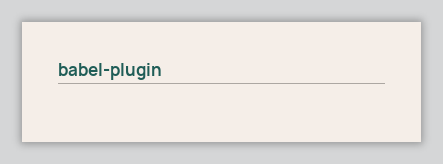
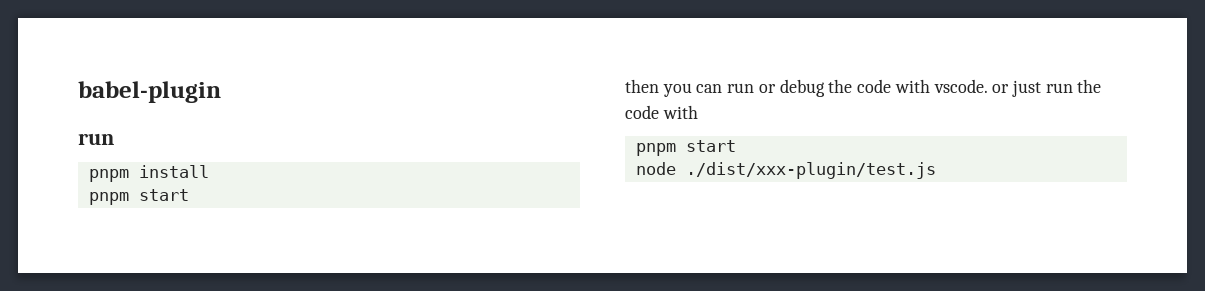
(162, 71) none -> [78,133,114,145] [88,165,209,182] [88,189,189,205] [625,79,1102,97] [625,105,698,119] [635,140,736,156] [635,162,936,179] // run // pnpm install // pnpm start // then you can run or debug the code with vscode. or just run the code with // pnpm start // node ./dist/xxx-plugin/test.js

